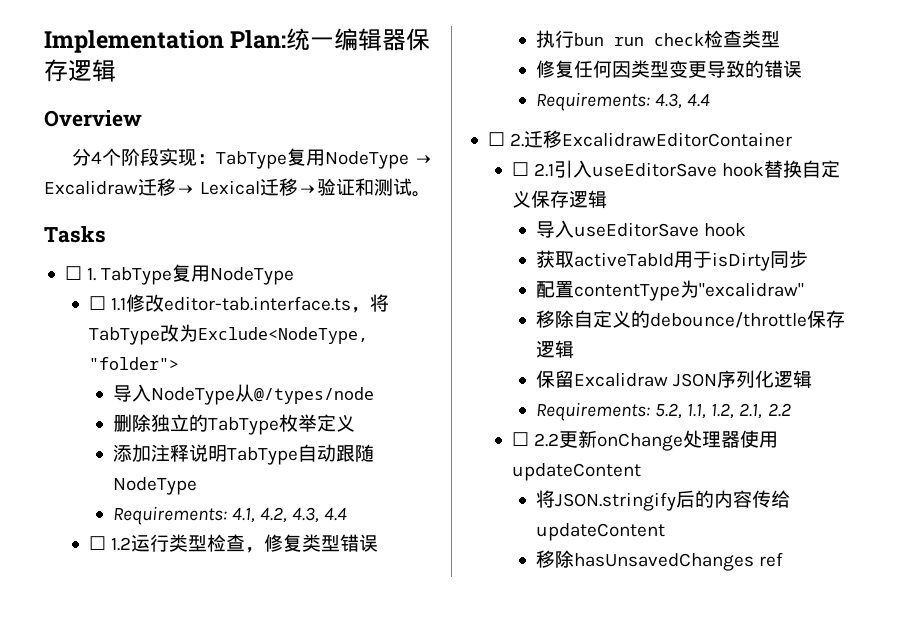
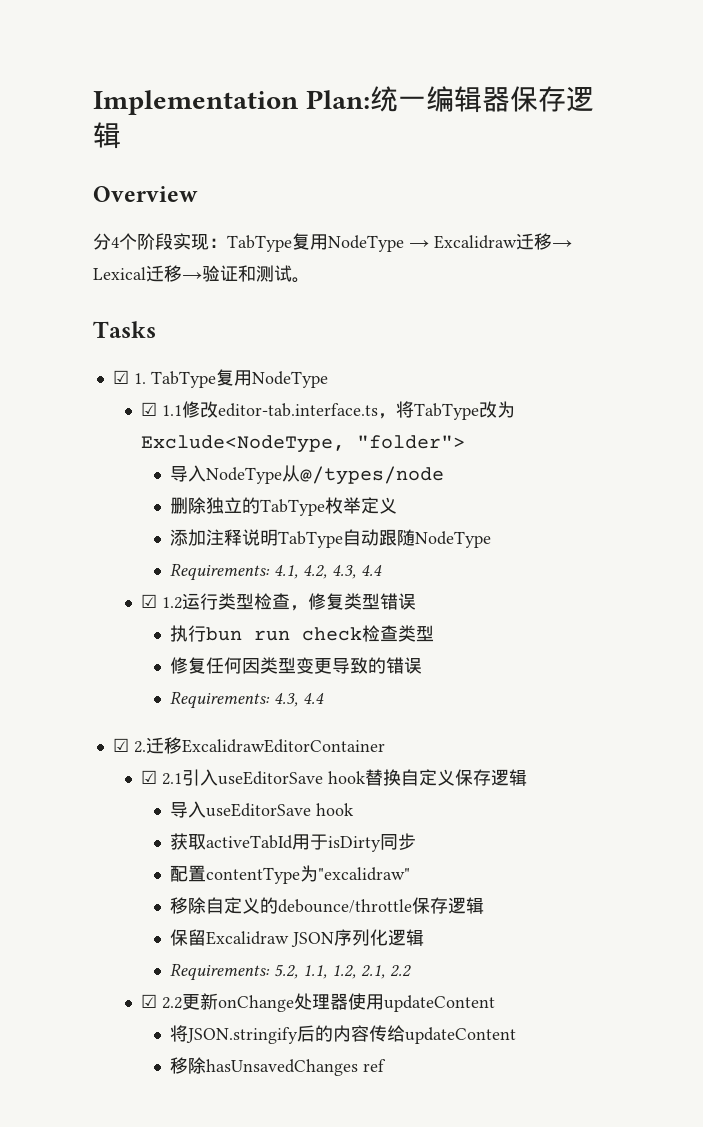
[64,266,82,280] ☐ -> [112,370,129,384] ☑
[88,296,106,310] ☐ -> [141,402,158,416] ☑
[88,536,106,550] ☐ -> [141,594,158,608] ☑
[487,132,505,146] ☐ -> [112,738,129,752] ☑
[511,162,529,176] ☐ -> [141,770,158,784] ☑
[511,432,529,446] ☐ -> [141,994,158,1008] ☑

